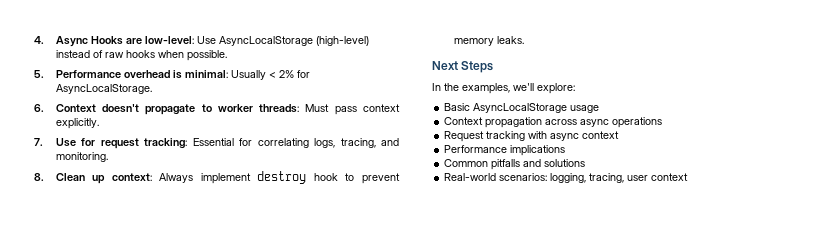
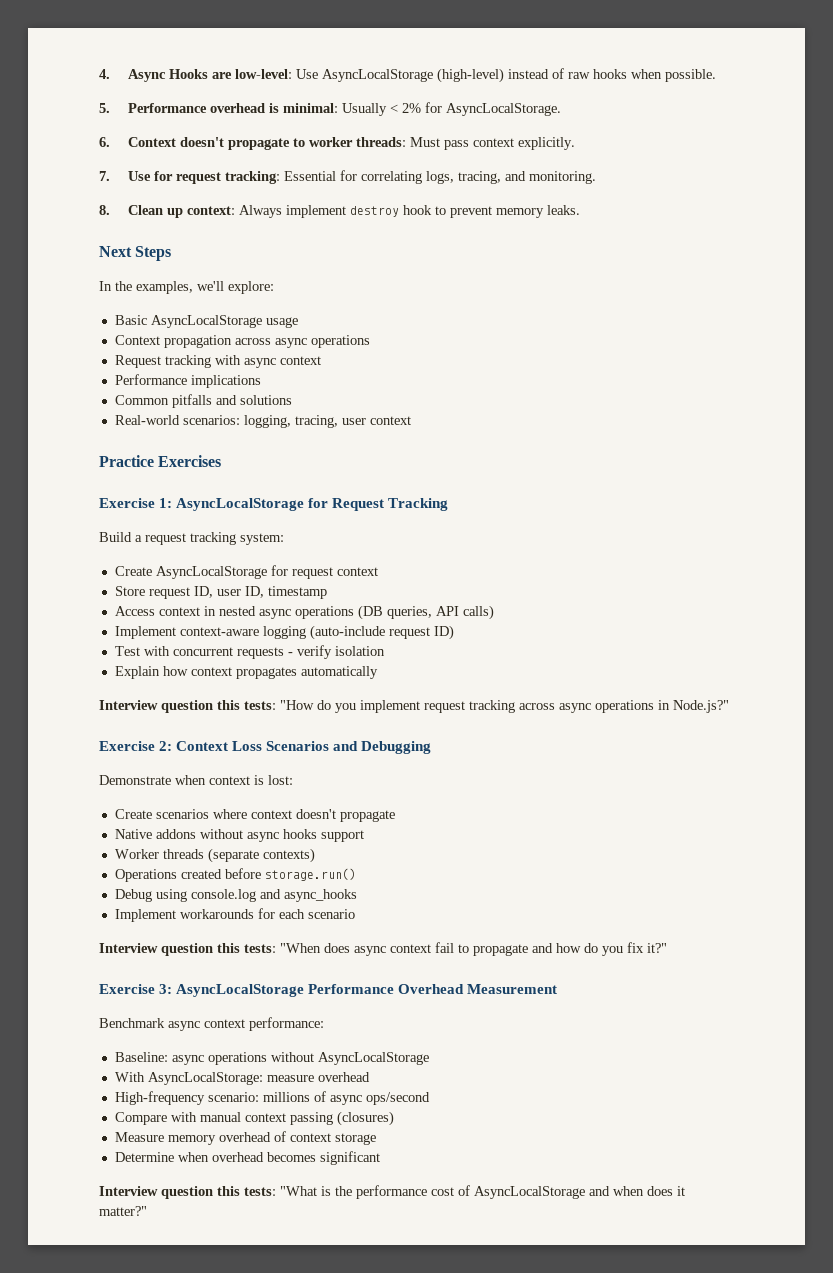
(689, 177) none -> [99,455,222,467] [99,498,449,511] [99,532,284,545] [114,565,378,579] [114,586,327,599] [114,605,494,620] [114,625,454,640] [114,645,385,659] [114,666,378,679] [99,700,729,713] [99,741,432,754] [99,775,293,785] [114,809,395,822] [114,829,364,842] [114,848,315,863] [114,868,356,882] [114,889,357,902] [114,908,355,922] [99,942,667,956] [99,984,558,997] [99,1017,324,1031] [114,1052,429,1065] [114,1072,370,1085] [114,1091,430,1105] [114,1111,394,1126] [114,1131,376,1145] [114,1151,380,1165] [99,1185,685,1199] [99,1206,147,1216] // Practice Exercises // Exercise 1: AsyncLocalStorage for Request Tracking // Build a request tracking system: // Create AsyncLocalStorage for request context // Store request ID, user ID, timestamp // Access context in nested async operations (DB queries, API calls) // Implement context-aware logging (auto-include request ID) // Test with concurrent requests - verify isolation // Explain how context propagates automatically // Interview question this tests: "How do you implement request tracking across async operations in Node.js?" // Exercise 2: Context Loss Scenarios and Debugging // Demonstrate when context is lost: // Create scenarios where context doesn't propagate // Native addons without async hooks support // Worker threads (separate contexts) // Operations created before storage.run() // Debug using console.log and async_hooks // Implement workarounds for each scenario // Interview question this tests: "When does async context fail to propagate and how do you fix it?" // Exercise 3: AsyncLocalStorage Performance Overhead Measurement // Benchmark async context performance: // Baseline: async operations without AsyncLocalStorage // With AsyncLocalStorage: measure overhead // High-frequency scenario: millions of async ops/second // Compare with manual context passing (closures) // Measure memory overhead of context storage // Determine when overhead becomes significant // Interview question this tests: "What is the performance cost of AsyncLocalStorage and when does it matter?"

